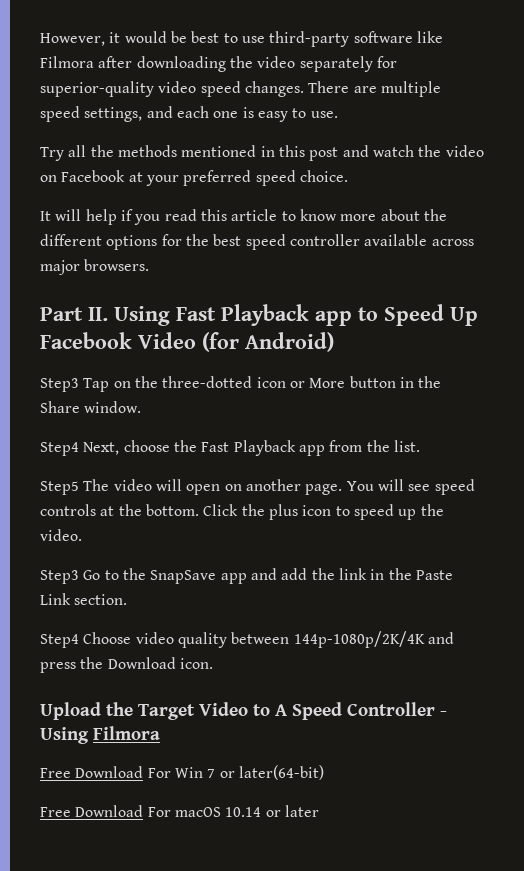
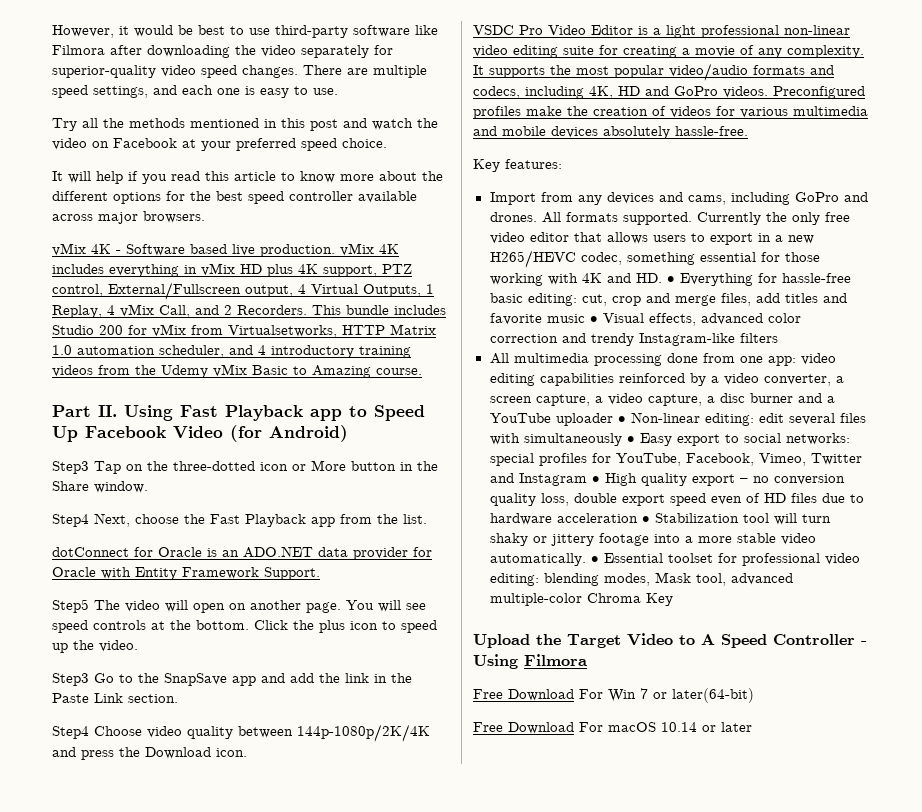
(150, 265) none -> [52,243,399,257] [52,263,412,277] [52,282,434,300] [52,304,446,318] [52,324,436,338] [52,345,411,358] [52,364,422,378] // vMix 4K - Software based live production. vMix 4K includes everything in vMix HD plus 4K support, PTZ control, External/Fullscreen output, 4 Virtual Outputs, 1 Replay, 4 vMix Call, and 2 Recorders. This bundle includes Studio 200 for vMix from Virtualsetworks, HTTP Matrix 1.0 automation scheduler, and 4 introductory training videos from the Udemy vMix Basic to Amazing course.
(420, 446) none -> [52,546,432,560] [52,567,320,580] // dotConnect for Oracle is an ADO.NET data provider for Oracle with Entity Framework Support.
(213, 663) none -> [473,25,850,38] [473,45,864,58] [473,63,834,81] [473,86,865,99] [473,106,868,119] [473,126,748,139] [473,159,562,172] [489,192,868,205] [489,212,850,225] [489,232,814,245] [489,250,820,268] [489,273,851,286] [489,293,847,306] [489,313,801,326] [489,333,778,346] [489,353,836,366] [489,373,844,386] [489,393,835,406] [489,412,866,426] [489,433,850,446] [489,453,862,466] [489,473,845,486] [489,493,864,506] [489,513,831,525] [489,533,816,546] [489,553,860,566] [489,572,793,586] [489,593,673,606] // VSDC Pro Video Editor is a light professional non-linear video editing suite for creating a movie of any complexity. It supports the most popular video/audio formats and codecs, including 4K, HD and GoPro videos. Preconfigured profiles make the creation of videos for various multimedia and mobile devices absolutely hassle-free. // Key features: // Import from any devices and cams, including GoPro and drones. All formats supported. Сurrently the only free video editor that allows users to export in a new H265/HEVC codec, something essential for those working with 4K and HD. • Everything for hassle-free basic editing: cut, crop and merge files, add titles and favorite music • Visual effects, advanced color correction and trendy Instagram-like filters // All multimedia processing done from one app: video editing capabilities reinforced by a video converter, a screen capture, a video capture, a disc burner and a YouTube uploader • Non-linear editing: edit several files with simultaneously • Easy export to social networks: special profiles for YouTube, Facebook, Vimeo, Twitter and Instagram • High quality export – no conversion quality loss, double export speed even of HD files due to hardware acceleration • Stabilization tool will turn shaky or jittery footage into a more stable video automatically. • Essential toolset for professional video editing: blending modes, Mask tool, advanced multiple-color Chroma Key

